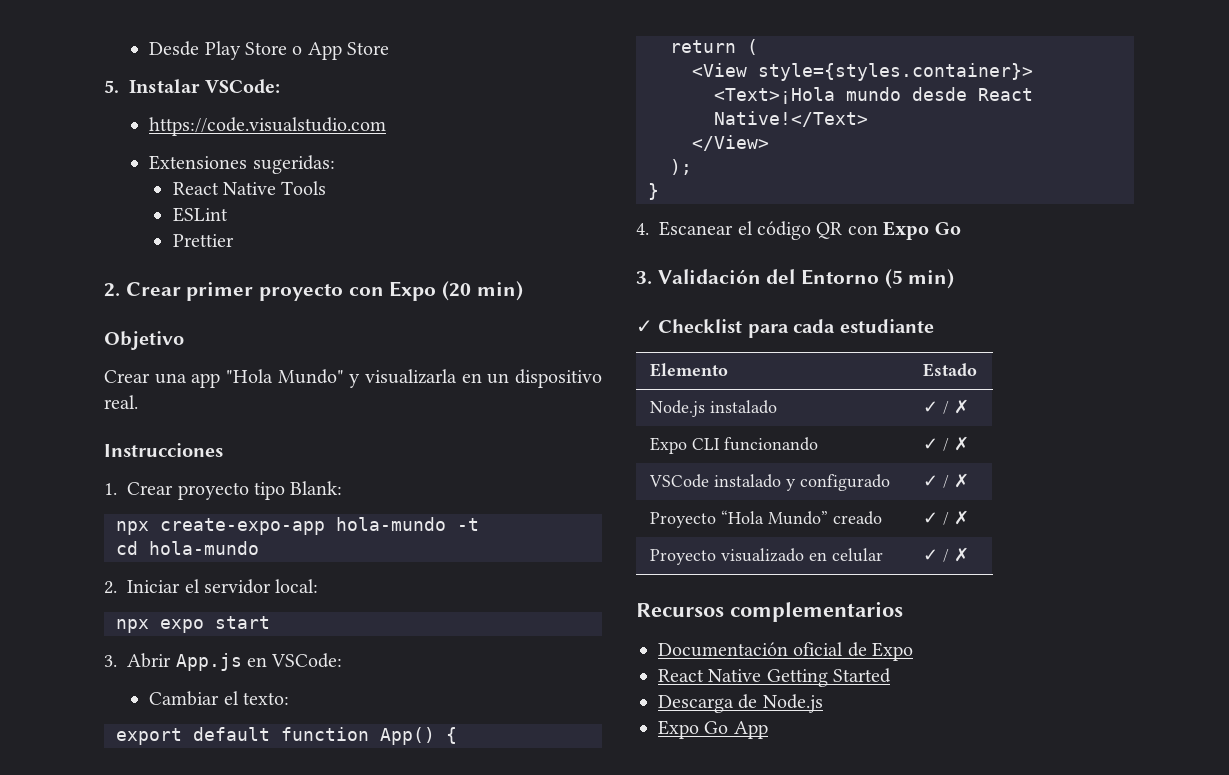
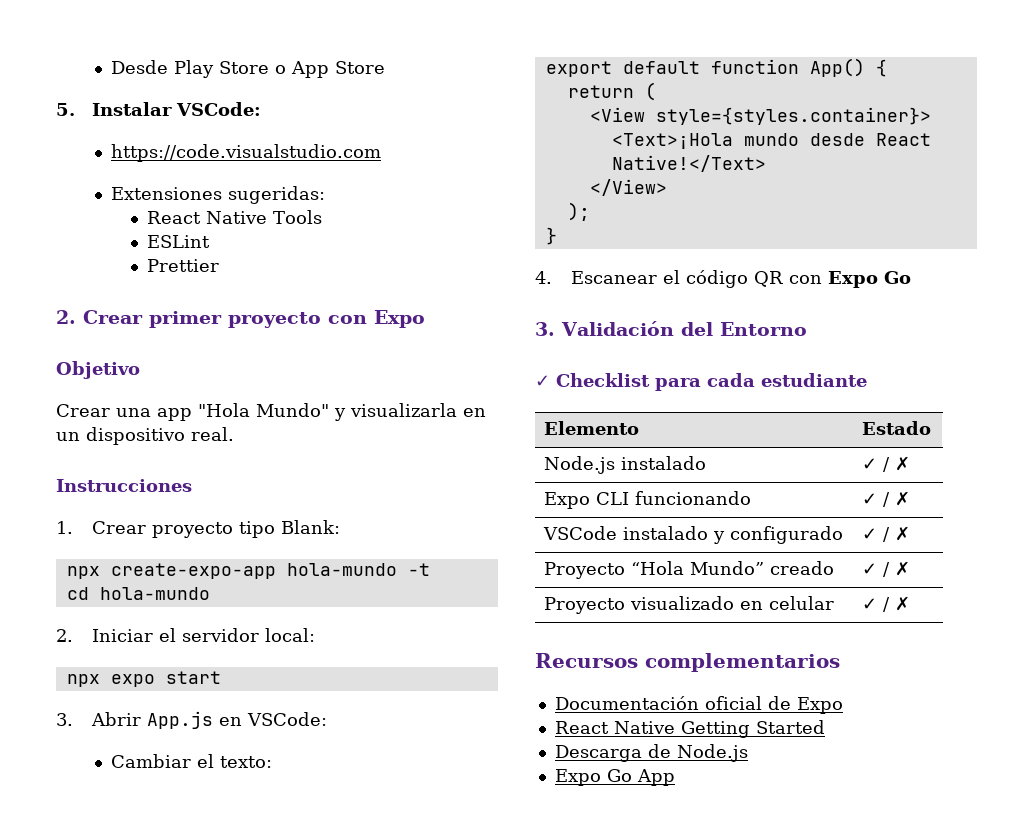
[442,281,523,301] (20 min) -> (425, 319) none
[884,269,955,289] (5 min) -> (807, 329) none

